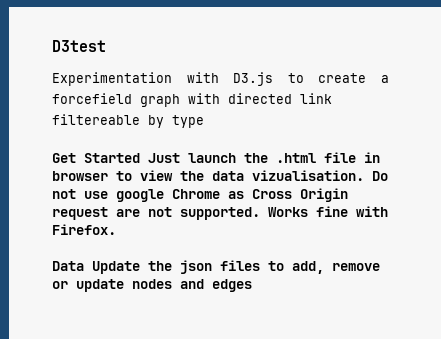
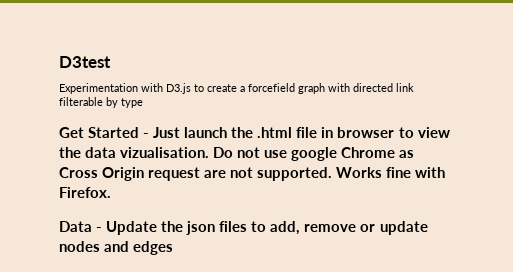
[52,114,140,125] filtereable -> [59,97,103,106] filterable
(140, 158) none -> [143,133,150,138] -
(84, 266) none -> [96,227,103,232] -

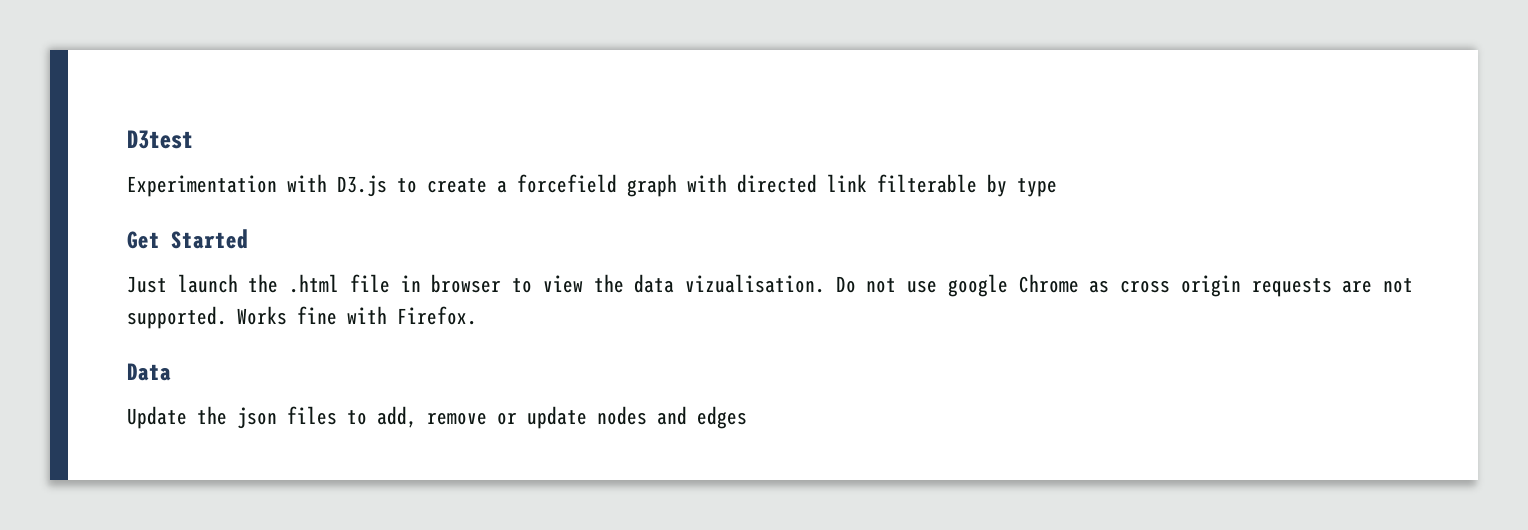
[143,133,150,138] - -> (248, 239) //
[59,167,201,181] Cross Origin request -> [1120,275,1332,297] cross origin requests
[96,227,103,232] - -> (171, 372) //

